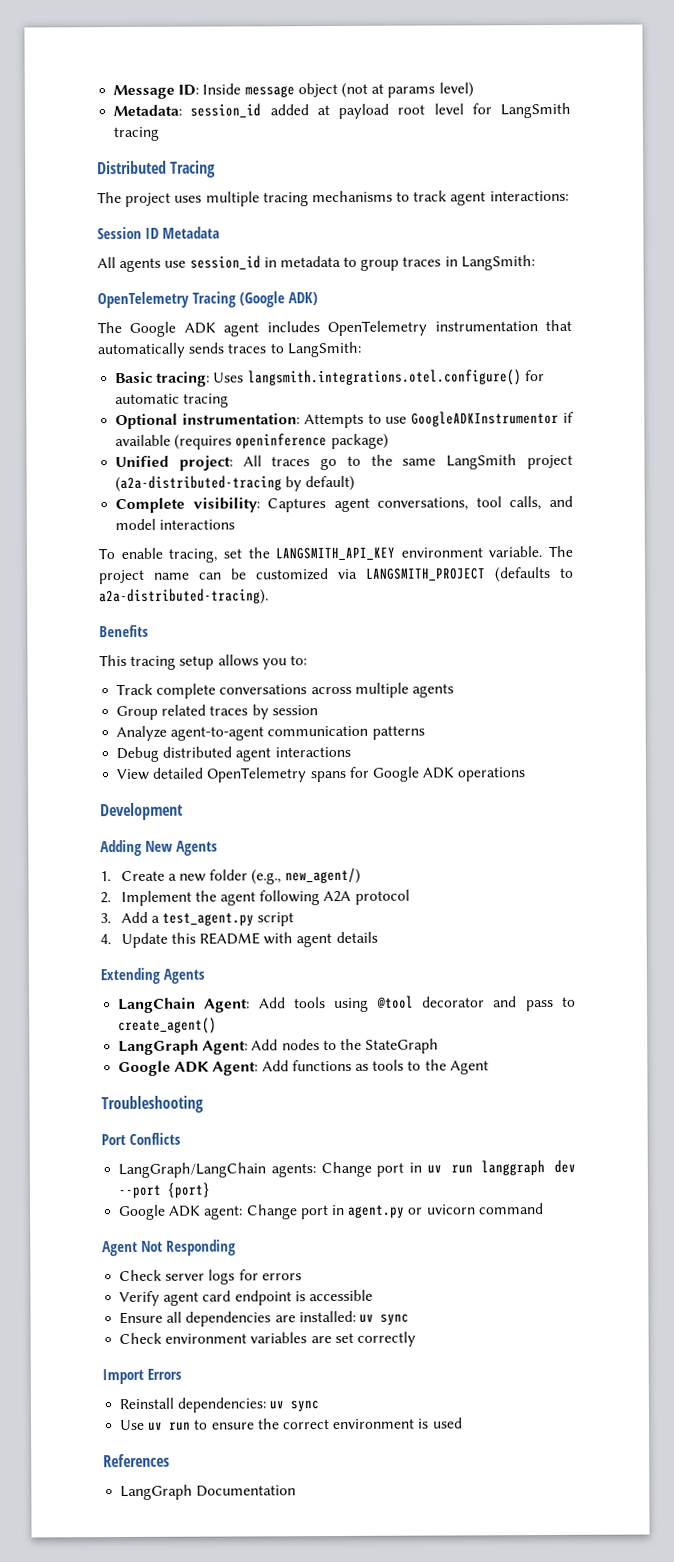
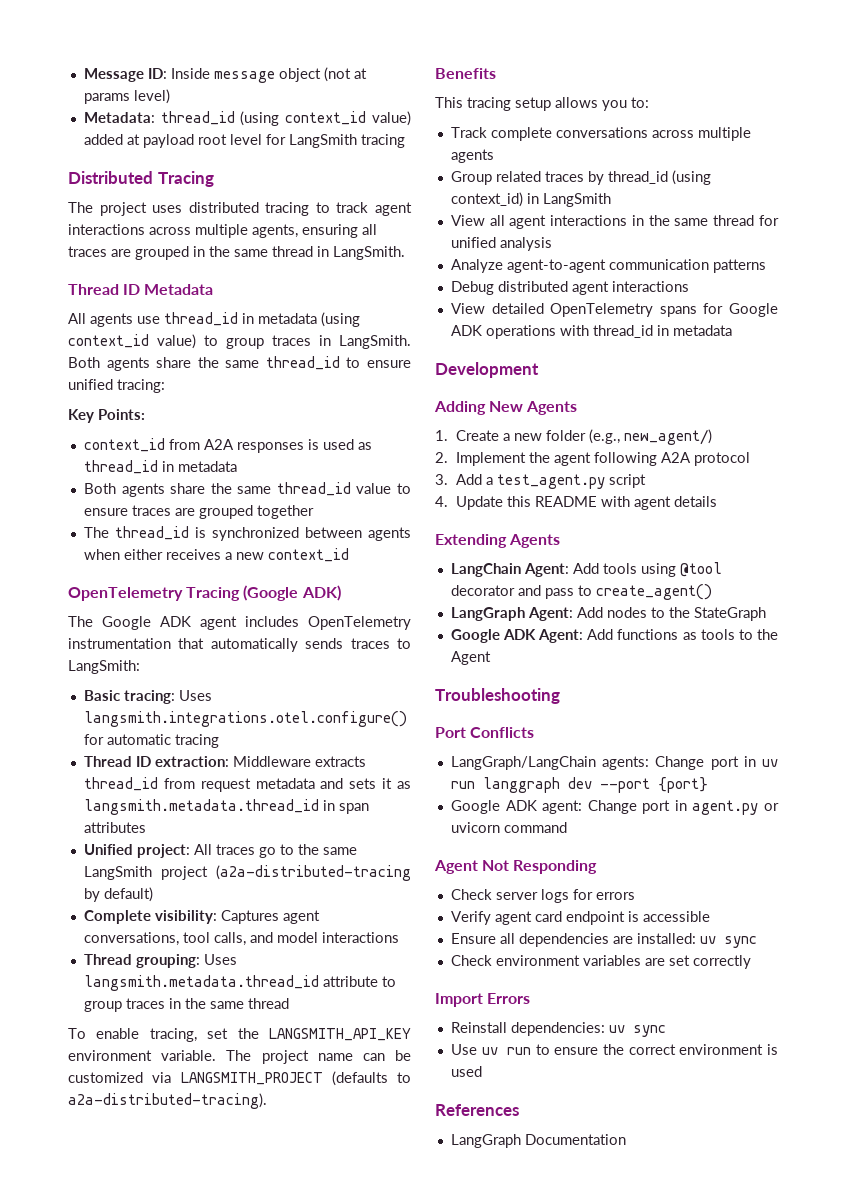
[190,103,262,118] session_id -> [160,111,411,126] thread_id (using context_id value)
[205,190,569,207] [97,226,142,240] multiple tracing mechanisms to track agent interactions: // Session -> [188,202,412,216] [68,224,377,238] [68,246,405,260] [68,284,119,295] distributed tracing to track agent interactions across multiple agents, ensuring all traces are grouped in the same thread in LangSmith. // Thread
[189,255,535,271] session_id in metadata to group traces in LangSmith: -> [164,312,360,327] [68,334,411,349] [68,356,411,371] [68,379,165,393] [68,409,145,423] [83,438,372,453] [83,460,237,474] [83,482,411,497] [83,505,314,519] [83,526,411,541] [83,548,349,562] thread_id in metadata (using context_id value) to group traces in LangSmith. Both agents share the same thread_id to ensure unified tracing: // Key Points: // context_id from A2A responses is used as thread_id in metadata // Both agents share the same thread_id value to ensure traces are grouped together // The thread_id is synchronized between agents when either receives a new context_id
[115,410,574,430] [115,433,389,450] Optional instrumentation: Attempts to use GoogleADKInstrumentor if available (requires openinference package) -> [83,756,366,767] [83,777,411,792] [83,799,369,815] [83,822,146,833] Thread ID extraction: Middleware extracts thread_id from request metadata and sets it as langsmith.metadata.thread_id in span attributes
(236, 524) none -> [83,954,237,968] [83,975,396,991] [83,998,289,1012] // Thread grouping: Uses langsmith.metadata.thread_id attribute to group traces in the same thread
[271,705,318,716] session -> [607,170,711,185] [450,192,611,207] [450,215,779,229] [450,237,552,251] thread_id (using context_id) in LangSmith // View all agent interactions in the same thread for unified analysis
(527, 774) none -> [559,325,732,338] with thread_id in metadata

